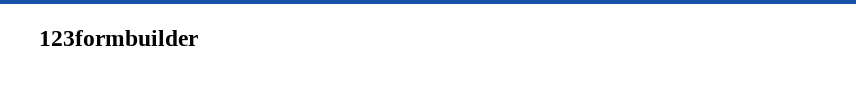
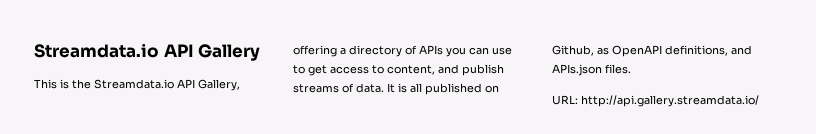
[39,30,198,46] 123formbuilder -> [34,43,261,61] [34,79,240,91] [293,45,512,57] [293,64,504,76] [293,83,499,95] [552,45,752,57] [552,64,631,76] [552,95,759,107] Streamdata.io API Gallery // This is the Streamdata.io API Gallery, offering a directory of APIs you can use to get access to content, and publish streams of data. It is all published on Github, as OpenAPI definitions, and APIs.json files. // URL: http://api.gallery.streamdata.io/

